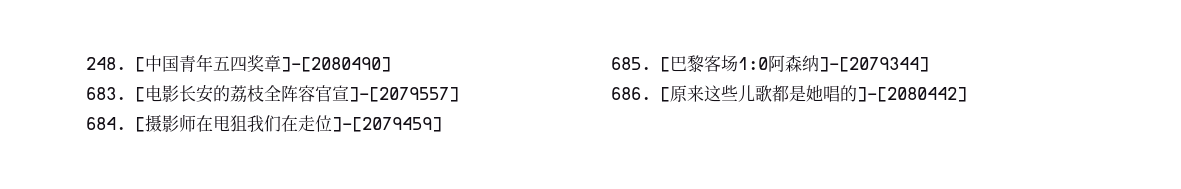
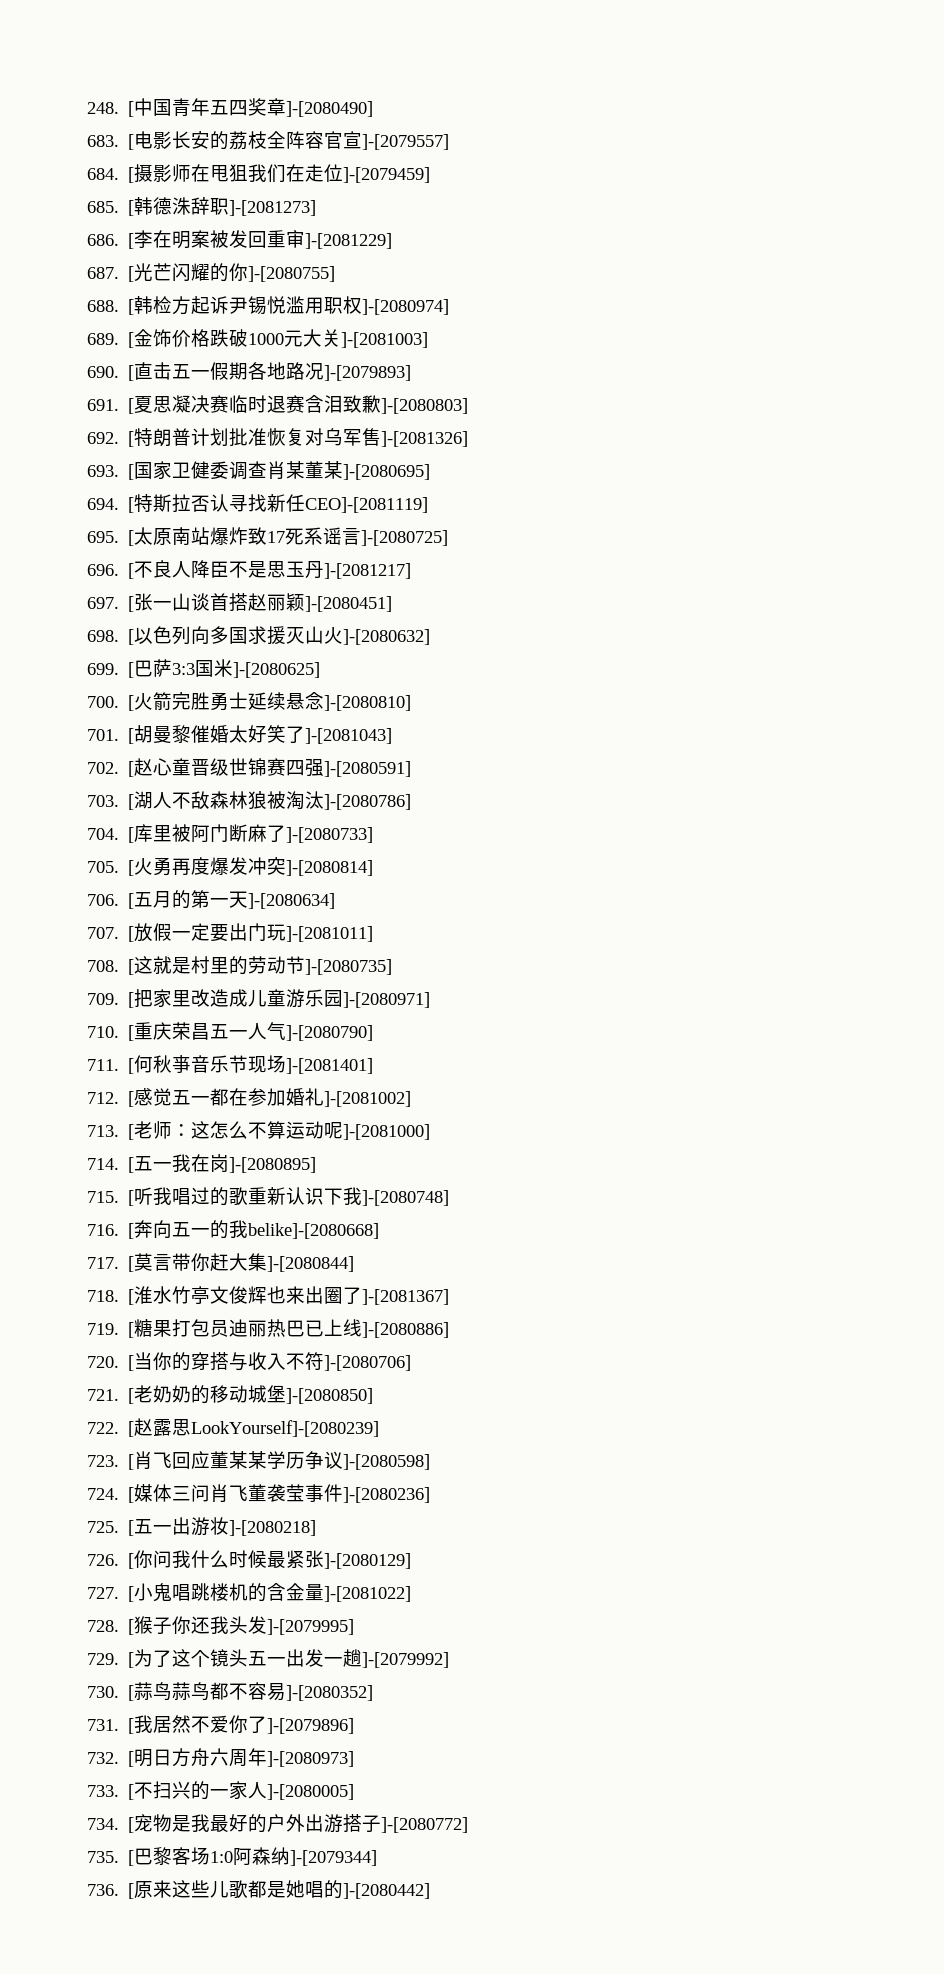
(670, 64) none -> [134,197,317,216] [87,230,393,249] [87,263,336,282] [87,296,450,315] [87,329,429,348] [87,362,412,381] [87,395,469,414] [87,428,469,447] [87,461,431,480] [87,494,429,513] [87,527,449,546] [87,560,412,579] [87,593,393,612] [87,626,431,645] [87,659,321,678] [87,692,412,711] [87,725,393,744] [87,758,412,777] [87,791,412,810] [87,824,374,843] [87,857,374,876] [87,890,336,909] [87,923,374,942] [87,956,393,975] [87,989,431,1008] [87,1022,374,1041] [87,1055,374,1074] [87,1088,412,1107] [87,1121,431,1140] [87,1154,317,1173] [87,1187,450,1206] [87,1220,380,1239] [87,1253,355,1272] [87,1286,450,1305] [87,1319,450,1338] [87,1352,412,1371] [87,1385,374,1404] [87,1418,380,1437] [87,1451,431,1470] [87,1484,431,1503] [87,1517,317,1536] [87,1550,412,1569] [87,1583,412,1602] [87,1616,355,1635] [87,1649,450,1668] [87,1682,374,1701] [87,1715,355,1734] [87,1748,355,1767] [87,1781,355,1800] [87,1814,469,1833] [87,1850,135,1866] 韩德洙辞职]-[2081273] // 686. [李在明案被发回重审]-[2081229] // 687. [光芒闪耀的你]-[2080755] // 688. [韩检方起诉尹锡悦滥用职权]-[2080974] // 689. [金饰价格跌破1000元大关]-[2081003] // 690. [直击五一假期各地路况]-[2079893] // 691. [夏思凝决赛临时退赛含泪致歉]-[2080803] // 692. [特朗普计划批准恢复对乌军售]-[2081326] // 693. [国家卫健委调查肖某董某]-[2080695] // 694. [特斯拉否认寻找新任CEO]-[2081119] // 695. [太原南站爆炸致17死系谣言]-[2080725] // 696. [不良人降臣不是思玉丹]-[2081217] // 697. [张一山谈首搭赵丽颖]-[2080451] // 698. [以色列向多国求援灭山火]-[2080632] // 699. [巴萨3:3国米]-[2080625] // 700. [火箭完胜勇士延续悬念]-[2080810] // 701. [胡曼黎催婚太好笑了]-[2081043] // 702. [赵心童晋级世锦赛四强]-[2080591] // 703. [湖人不敌森林狼被淘汰]-[2080786] // 704. [库里被阿门断麻了]-[2080733] // 705. [火勇再度爆发冲突]-[2080814] // 706. [五月的第一天]-[2080634] // 707. [放假一定要出门玩]-[2081011] // 708. [这就是村里的劳动节]-[2080735] // 709. [把家里改造成儿童游乐园]-[2080971] // 710. [重庆荣昌五一人气]-[2080790] // 711. [何秋亊音乐节现场]-[2081401] // 712. [感觉五一都在参加婚礼]-[2081002] // 713. [老师：这怎么不算运动呢]-[2081000] // 714. [五一我在岗]-[2080895] // 715. [听我唱过的歌重新认识下我]-[2080748] // 716. [奔向五一的我belike]-[2080668] // 717. [莫言带你赶大集]-[2080844] // 718. [淮水竹亭文俊辉也来出圈了]-[2081367] // 719. [糖果打包员迪丽热巴已上线]-[2080886] // 720. [当你的穿搭与收入不符]-[2080706] // 721. [老奶奶的移动城堡]-[2080850] // 722. [赵露思LookYourself]-[2080239] // 723. [肖飞回应董某某学历争议]-[2080598] // 724. [媒体三问肖飞董袭莹事件]-[2080236] // 725. [五一出游妆]-[2080218] // 726. [你问我什么时候最紧张]-[2080129] // 727. [小鬼唱跳楼机的含金量]-[2081022] // 728. [猴子你还我头发]-[2079995] // 729. [为了这个镜头五一出发一趟]-[2079992] // 730. [蒜鸟蒜鸟都不容易]-[2080352] // 731. [我居然不爱你了]-[2079896] // 732. [明日方舟六周年]-[2080973] // 733. [不扫兴的一家人]-[2080005] // 734. [宠物是我最好的户外出游搭子]-[2080772] // 735. [
[611,87,651,100] 686. -> [87,1884,119,1896] 736.

